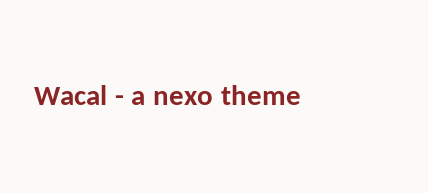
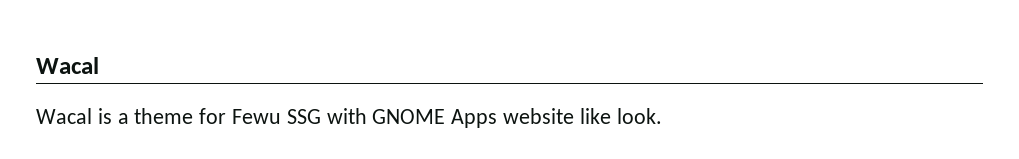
[34,85,301,105] Wacal - a nexo theme -> [36,57,99,74] [36,108,662,128] Wacal // Wacal is a theme for Fewu SSG with GNOME Apps website like look.

